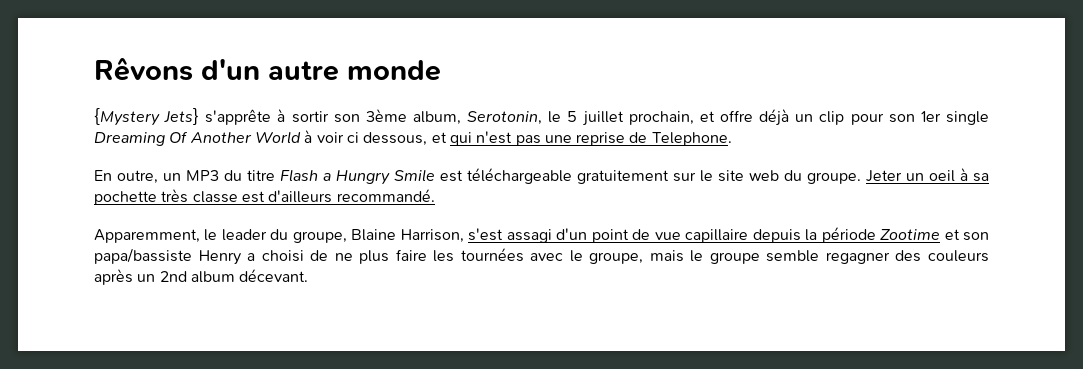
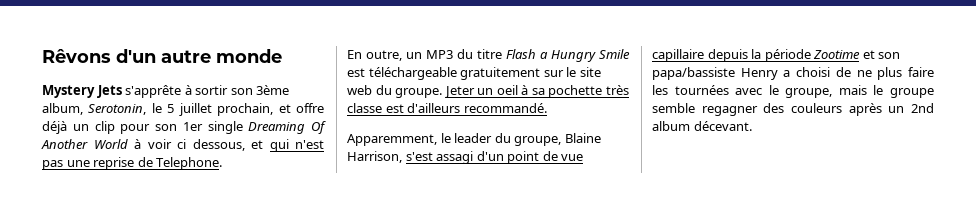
[94,108,200,126] {Mystery Jets} -> [42,85,122,98] Mystery Jets

